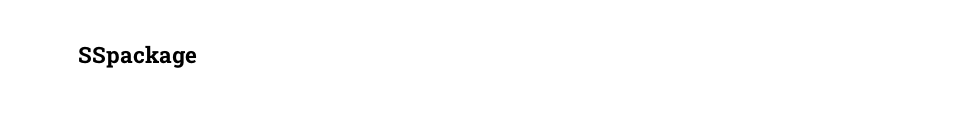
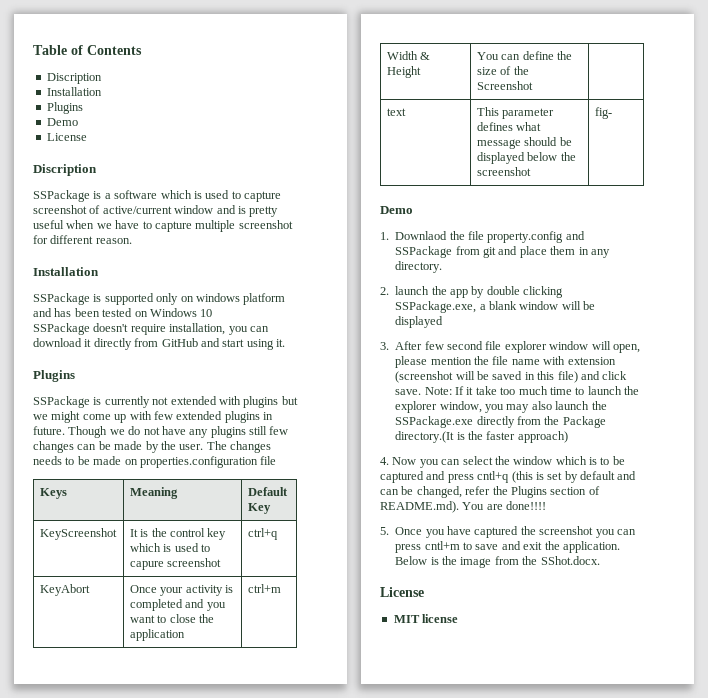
[78,45,197,68] SSpackage -> [33,45,142,55] [46,73,102,84] [46,87,102,96] [46,102,83,114] [46,118,78,126] [46,133,87,141] [33,164,97,176] [33,190,281,202] [33,205,279,217] [33,220,293,232] [33,235,132,244] [33,267,99,276] [33,293,286,305] [33,308,213,317] [33,323,269,335] [33,338,285,350] [33,370,75,382] [33,396,298,408] [33,411,273,423] [33,426,289,438] [33,441,271,453] [33,456,277,468] [39,488,67,499] [129,487,178,499] [247,487,288,496] [247,503,271,514] [39,528,117,540] [129,528,227,540] [129,543,210,552] [129,558,222,570] [247,528,278,540] [39,584,90,596] [129,585,233,596] [129,599,226,611] [129,614,214,623] [129,629,185,641] [247,584,281,593] [386,51,431,60] [386,66,421,78] [476,51,572,60] [476,66,529,75] [476,81,533,90] [386,108,406,116] [476,107,555,119] [476,122,542,131] [476,137,572,149] [476,152,576,164] [476,167,531,176] [594,107,612,119] [380,206,413,214] [380,231,585,243] [395,246,610,258] [395,261,443,273] [380,286,564,298] [395,301,596,313] [395,316,444,328] [380,341,640,353] [395,356,616,368] [395,371,628,383] [395,386,639,395] [395,401,607,413] [395,416,606,428] [395,431,568,443] [380,456,625,468] [380,471,637,483] [380,486,600,498] [380,501,547,513] [380,526,636,538] [395,541,620,553] [395,556,600,568] [380,587,424,597] [393,614,459,623] Table of Contents // Discription // Installation // Plugins // Demo // License // Discription // SSPackage is a software which is used to capture screenshot of active/current window and is pretty useful when we have to capture multiple screenshot for different reason. // Installation // SSPackage is supported only on windows platform and has been tested on Windows 10 // SSPackage doesn't require installation, you can download it directly from GitHub and start using it. // Plugins // SSPackage is currently not extended with plugins but we might come up with few extended plugins in future. Though we do not have any plugins still few changes can be made by the user. The changes needs to be made on properties.configuration file // Keys | Meaning | Default Key // KeyScreenshot | It is the control key which is used to capure screenshot | ctrl+q // KeyAbort | Once your activity is completed and you want to close the application | ctrl+m // Width & Height | You can define the size of the Screenshot | // text | This parameter defines what message should be displayed below the screenshot | fig- // Demo // 1. Downlaod the file property.config and SSPackage from git and place them in any directory. // 2. launch the app by double clicking SSPackage.exe, a blank window will be displayed // 3. After few second file explorer window will open, please mention the file name with extension (screenshot will be saved in this file) and click save. Note: If it take too much time to launch the explorer window, you may also launch the SSPackage.exe directly from the Package directory.(It is the faster approach) // 4. Now you can select the window which is to be captured and press cntl+q (this is set by default and can be changed, refer the Plugins section of README.md). You are done!!!! // 5. Once you have captured the screenshot you can press cntl+m to save and exit the application. Below is the image from the SShot.docx. // License // MIT license

